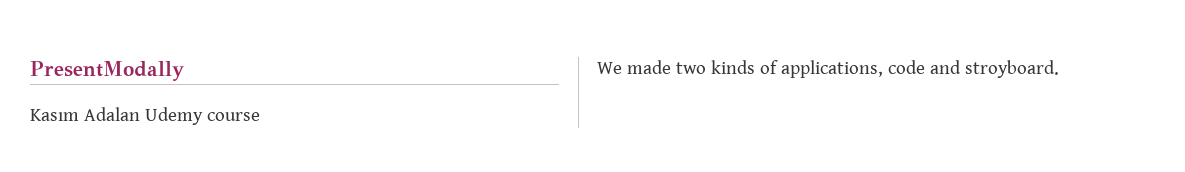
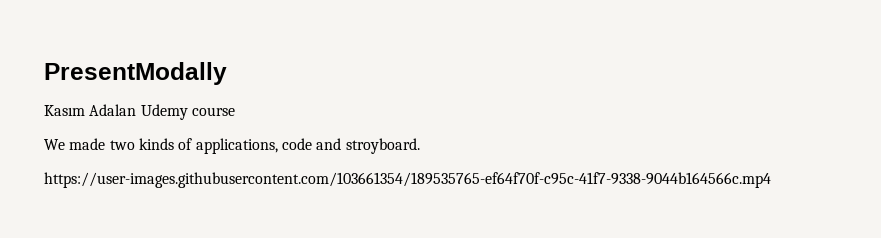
(1059, 69) none -> [44,172,771,188] // https://user-images.githubusercontent.com/103661354/189535765-ef64f70f-c95c-41f7-9338-9044b164566c.mp4

